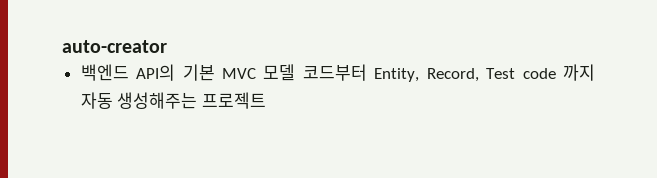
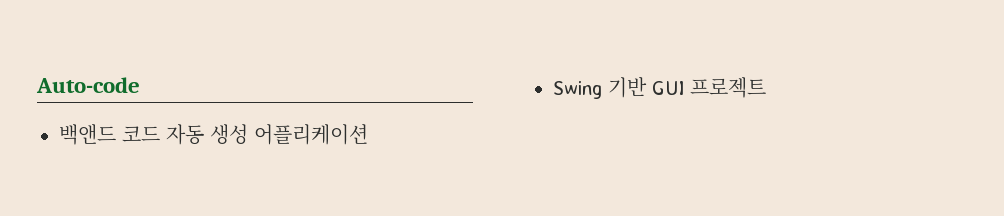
[62,40,167,53] [80,64,595,82] [80,92,198,109] auto-creator // 백엔드 API의 기본 MVC 모델 코드부터 Entity, Record, Test code 까지 자동 생성해주는 -> [36,77,140,93] [59,124,368,145] [553,77,684,99] Auto-code // 백앤드 코드 자동 생성 어플리케이션 // Swing 기반 GUI

